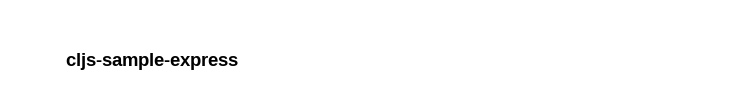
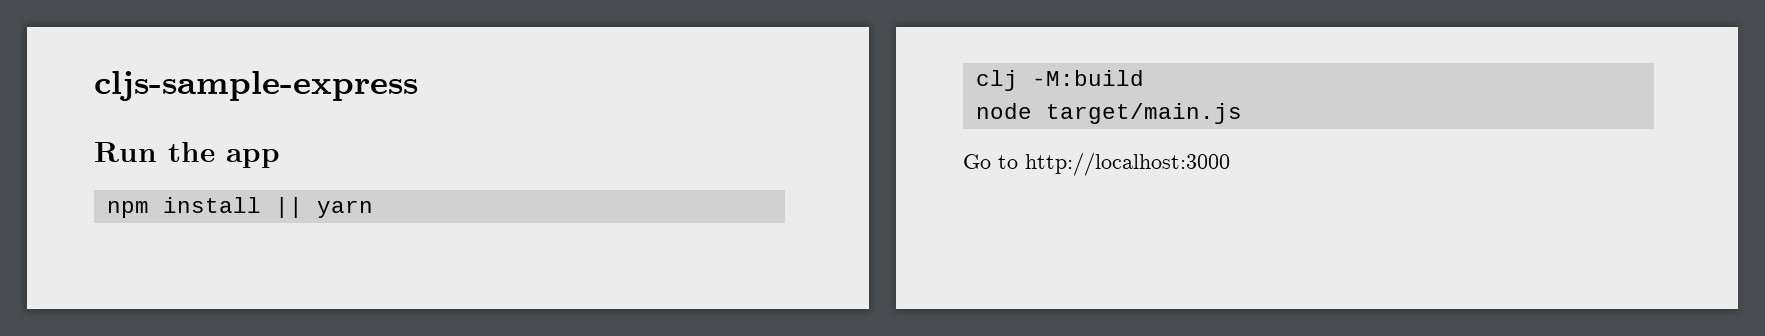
(238, 61) none -> [94,142,280,168] [106,197,373,218] [975,70,1144,91] [975,103,1242,124] [963,152,1230,176] // Run the app // npm install || yarn // clj -M:build // node target/main.js // Go to http://localhost:3000

